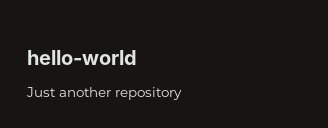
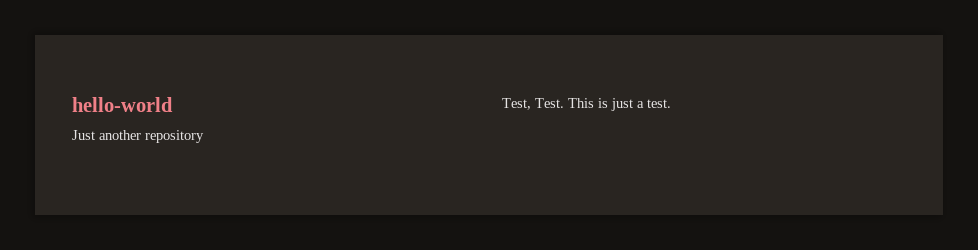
(182, 93) none -> [502,98,671,111] // Test, Test. This is just a test.

